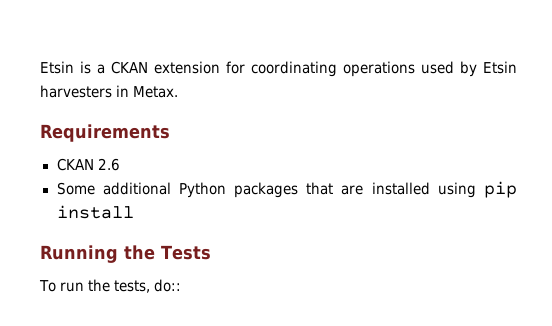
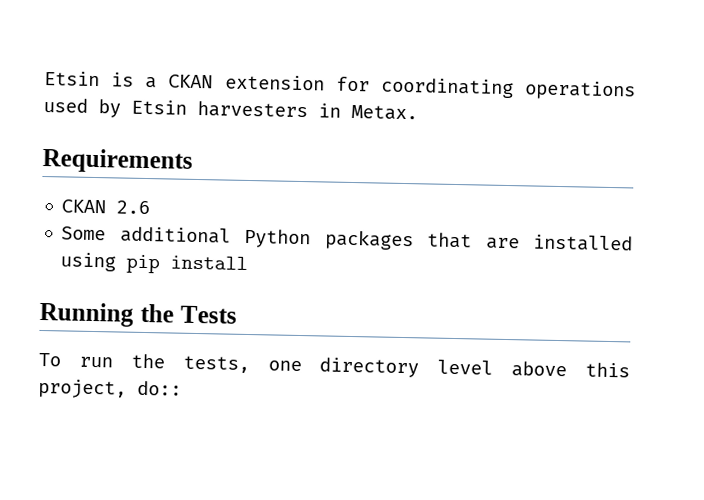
(151, 286) none -> [267,357,630,378] [38,378,127,399] one directory level above this project,

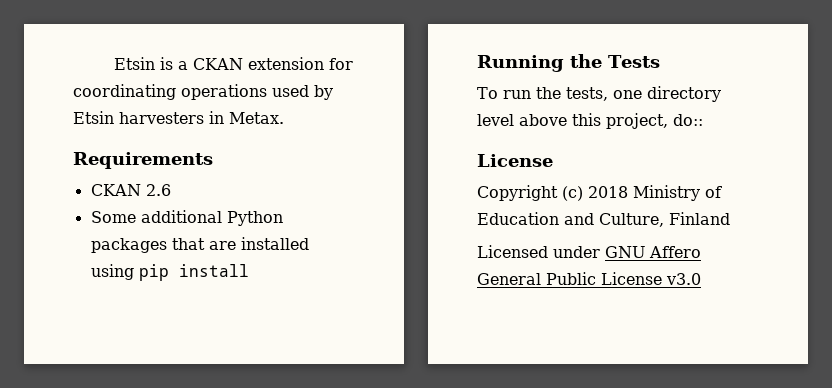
(182, 388) none -> [477,154,553,167] [477,185,722,201] [477,212,730,227] [477,245,701,258] [477,272,701,285] // License // Copyright (c) 2018 Ministry of Education and Culture, Finland // Licensed under GNU Affero General Public License v3.0

